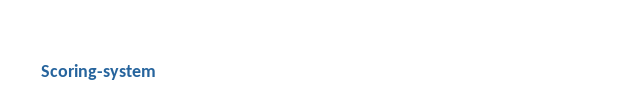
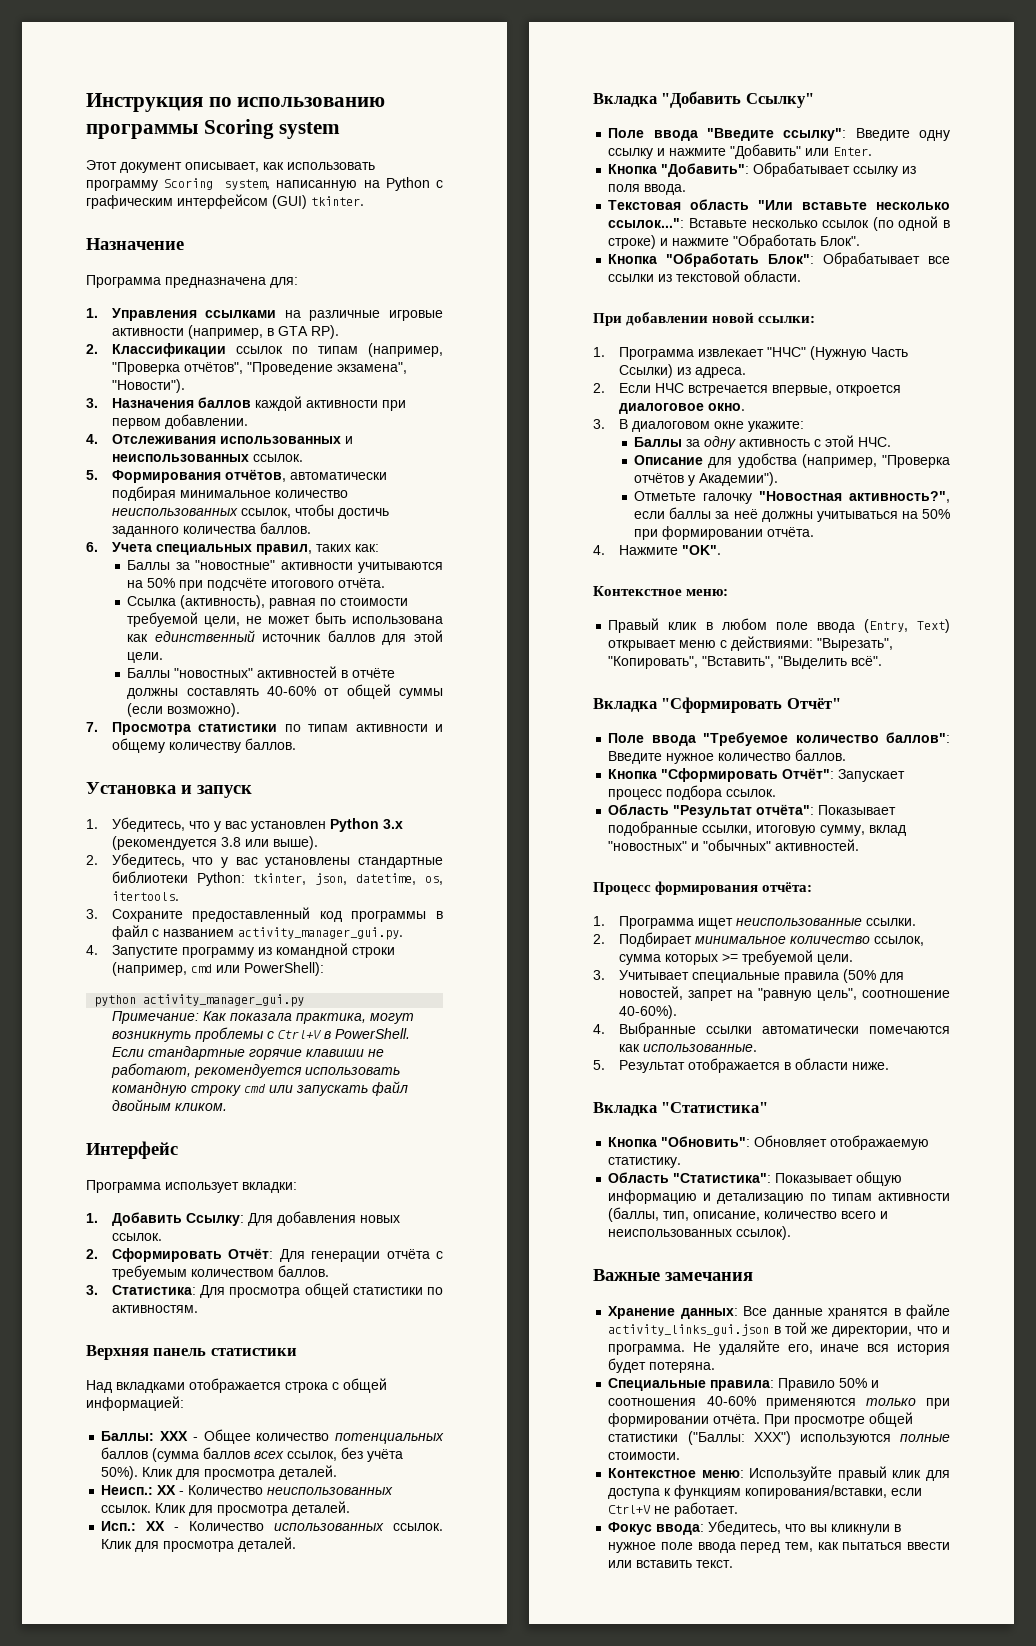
[41,64,156,80] Scoring-system -> [86,93,386,112] [86,119,341,139] [86,160,375,173] [86,177,444,191] [86,194,364,209] [86,238,184,250] [86,275,298,288] [86,308,443,321] [111,325,339,339] [86,343,443,357] [111,362,407,375] [111,379,185,393] [86,396,406,411] [111,414,248,429] [86,434,353,444] [111,454,303,462] [86,469,387,483] [111,486,348,501] [111,504,389,519] [111,522,311,537] [86,542,379,555] [127,560,443,573] [127,578,386,591] [127,595,409,609] [127,612,443,627] [127,630,443,645] [127,652,164,663] [127,666,396,678] [127,684,443,699] [127,703,241,717] [86,722,443,735] [111,738,296,753] [86,782,252,798] [86,817,403,832] [111,836,318,850] [86,853,444,868] [111,871,444,886] [111,891,179,901] [86,907,443,922] [111,925,403,940] [86,943,395,958] [111,962,324,976] [94,994,305,1007] [111,1011,414,1024] [111,1027,410,1042] [111,1046,384,1060] [110,1063,400,1078] [111,1081,408,1096] [111,1099,227,1111] [86,1141,178,1159] [86,1180,297,1193] [86,1211,400,1226] [111,1233,162,1241] [86,1248,443,1262] [111,1265,329,1280] [86,1283,443,1298] [111,1305,198,1313] [86,1345,297,1360] [86,1378,387,1393] [86,1396,184,1411] [101,1429,444,1444] [101,1447,404,1462] [101,1465,338,1480] [101,1485,394,1495] [101,1501,351,1516] [101,1521,444,1531] [101,1537,297,1552] [593,91,814,108] [608,128,950,141] [608,144,873,159] [608,162,917,177] [608,184,687,195] [608,199,950,210] [608,216,950,231] [608,234,861,249] [608,252,950,267] [608,270,802,282] [593,312,816,326] [593,346,908,360] [618,364,746,378] [593,383,901,396] [618,403,745,414] [593,419,804,432] [634,435,892,450] [634,453,950,468] [634,472,779,486] [634,491,950,504] [634,507,950,522] [634,526,815,540] [593,545,721,555] [593,586,729,596] [608,618,950,633] [608,636,894,651] [608,656,883,669] [593,697,841,713] [608,732,950,746] [608,749,847,764] [608,768,906,782] [608,785,777,800] [608,804,897,818] [608,821,907,836] [608,839,860,851] [593,881,813,895] [593,916,916,929] [593,932,924,947] [618,950,853,965] [593,969,904,983] [618,986,950,1001] [618,1005,677,1019] [593,1022,950,1037] [618,1044,757,1052] [593,1058,889,1073] [593,1102,769,1116] [608,1135,930,1150] [608,1157,682,1168] [608,1171,903,1186] [608,1190,950,1204] [608,1207,889,1222] [608,1226,792,1240] [593,1269,753,1281] [608,1304,950,1319] [608,1322,950,1337] [608,1340,950,1355] [608,1358,716,1373] [608,1378,880,1391] [608,1396,950,1409] [608,1412,914,1427] [608,1431,950,1445] [608,1452,681,1460] [608,1466,950,1481] [608,1485,923,1499] [608,1502,739,1517] [608,1520,902,1535] [608,1542,950,1553] [608,1560,734,1568] Инструкция по использованию программы Scoring system // Этот документ описывает, как использовать программу Scoring system, написанную на Python с графическим интерфейсом (GUI) tkinter. // Назначение // Программа предназначена для: // 1. Управления ссылками на различные игровые активности (например, в GTA RP). // 2. Классификации ссылок по типам (например, "Проверка отчётов", "Проведение экзамена", "Новости"). // 3. Назначения баллов каждой активности при первом добавлении. // 4. Отслеживания использованных и неиспользованных ссылок. // 5. Формирования отчётов, автоматически подбирая минимальное количество неиспользованных ссылок, чтобы достичь заданного количества баллов. // 6. Учета специальных правил, таких как: // Баллы за "новостные" активности учитываются на 50% при подсчёте итогового отчёта. // Ссылка (активность), равная по стоимости требуемой цели, не может быть использована как единственный источник баллов для этой цели. // Баллы "новостных" активностей в отчёте должны составлять 40-60% от общей суммы (если возможно). // 7. Просмотра статистики по типам активности и общему количеству баллов. // Установка и запуск // 1. Убедитесь, что у вас установлен Python 3.x (рекомендуется 3.8 или выше). // 2. Убедитесь, что у вас установлены стандартные библиотеки Python: tkinter, json, datetime, os, itertools. // 3. Сохраните предоставленный код программы в файл с названием activity_manager_gui.py. // 4. Запустите программу из командной строки (например, cmd или PowerShell): // python activity_manager_gui.py // Примечание: Как показала практика, могут возникнуть проблемы с Ctrl+V в PowerShell. Если стандартные горячие клавиши не работают, рекомендуется использовать командную строку cmd или запускать файл двойным кликом. // Интерфейс // Программа использует вкладки: // 1. Добавить Ссылку: Для добавления новых ссылок. // 2. Сформировать Отчёт: Для генерации отчёта с требуемым количеством баллов. // 3. Статистика: Для просмотра общей статистики по активностям. // Верхняя панель статистики // Над вкладками отображается строка с общей информацией: // Баллы: XXX - Общее количество потенциальных баллов (сумма баллов всех ссылок, без учёта 50%). Клик для просмотра деталей. // Неисп.: XX - Количество неиспользованных ссылок. Клик для просмотра деталей. // Исп.: XX - Количество использованных ссылок. Клик для просмотра деталей. // Вкладка "Добавить Ссылку" // Поле ввода "Введите ссылку": Введите одну ссылку и нажмите "Добавить" или Enter. // Кнопка "Добавить": Обрабатывает ссылку из поля ввода. // Текстовая область "Или вставьте несколько ссылок...": Вставьте несколько ссылок (по одной в строке) и нажмите "Обработать Блок". // Кнопка "Обработать Блок": Обрабатывает все ссылки из текстовой области. // При добавлении новой ссылки: // 1. Программа извлекает "НЧС" (Нужную Часть Ссылки) из адреса. // 2. Если НЧС встречается впервые, откроется диалоговое окно. // 3. В диалоговом окне укажите: // Баллы за одну активность с этой НЧС. // Описание для удобства (например, "Проверка отчётов у Академии"). // Отметьте галочку "Новостная активность?", если баллы за неё должны учитываться на 50% при формировании отчёта. // 4. Нажмите "OK". // Контекстное меню: // Правый клик в любом поле ввода (Entry, Text) открывает меню с действиями: "Вырезать", "Копировать", "Вставить", "Выделить всё". // Вкладка "Сформировать Отчёт" // Поле ввода "Требуемое количество баллов": Введите нужное количество баллов. // Кнопка "Сформировать Отчёт": Запускает процесс подбора ссылок. // Область "Результат отчёта": Показывает подобранные ссылки, итоговую сумму, вклад "новостных" и "обычных" активностей. // Процесс формирования отчёта: // 1. Программа ищет неиспользованные ссылки. // 2. Подбирает минимальное количество ссылок, сумма которых >= требуемой цели. // 3. Учитывает специальные правила (50% для новостей, запрет на "равную цель", соотношение 40-60%). // 4. Выбранные ссылки автоматически помечаются как использованные. // 5. Результат отображается в области ниже. // Вкладка "Статистика" // Кнопка "Обновить": Обновляет отображаемую статистику. // Область "Статистика": Показывает общую информацию и детализацию по типам активности (баллы, тип, описание, количество всего и неиспользованных ссылок). // Важные замечания // Хранение данных: Все данные хранятся в файле activity_links_gui.json в той же директории, что и программа. Не удаляйте его, иначе вся история будет потеряна. // Специальные правила: Правило 50% и соотношения 40-60% применяются только при формировании отчёта. При просмотре общей статистики ("Баллы: XXX") используются полные стоимости. // Контекстное меню: Используйте правый клик для доступа к функциям копирования/вставки, если Ctrl+V не работает. // Фокус ввода: Убедитесь, что вы кликнули в нужное поле ввода перед тем, как пытаться ввести или вставить текст.

